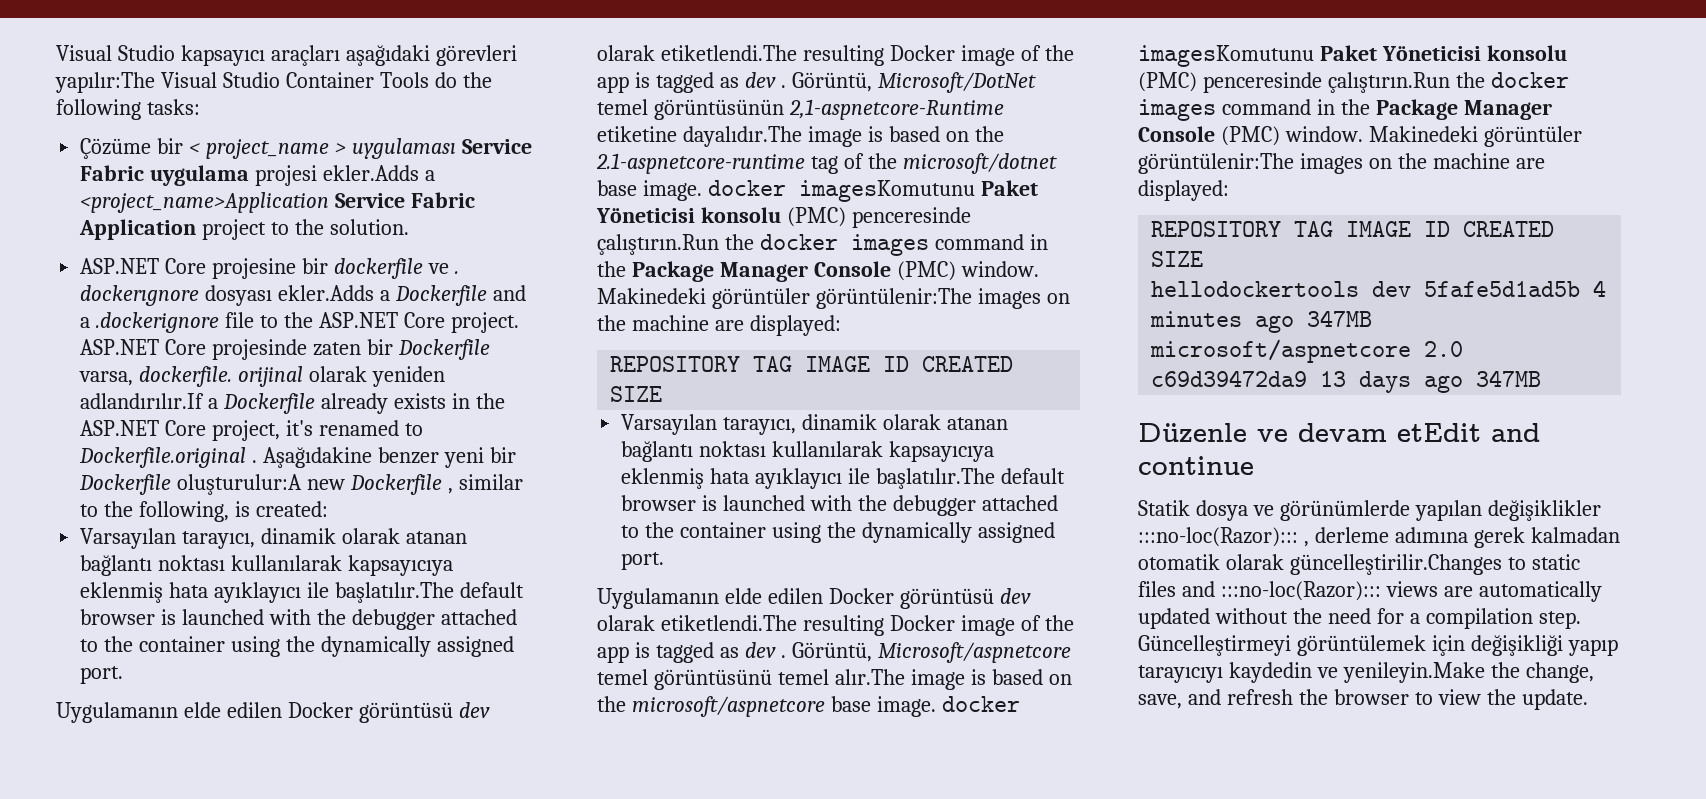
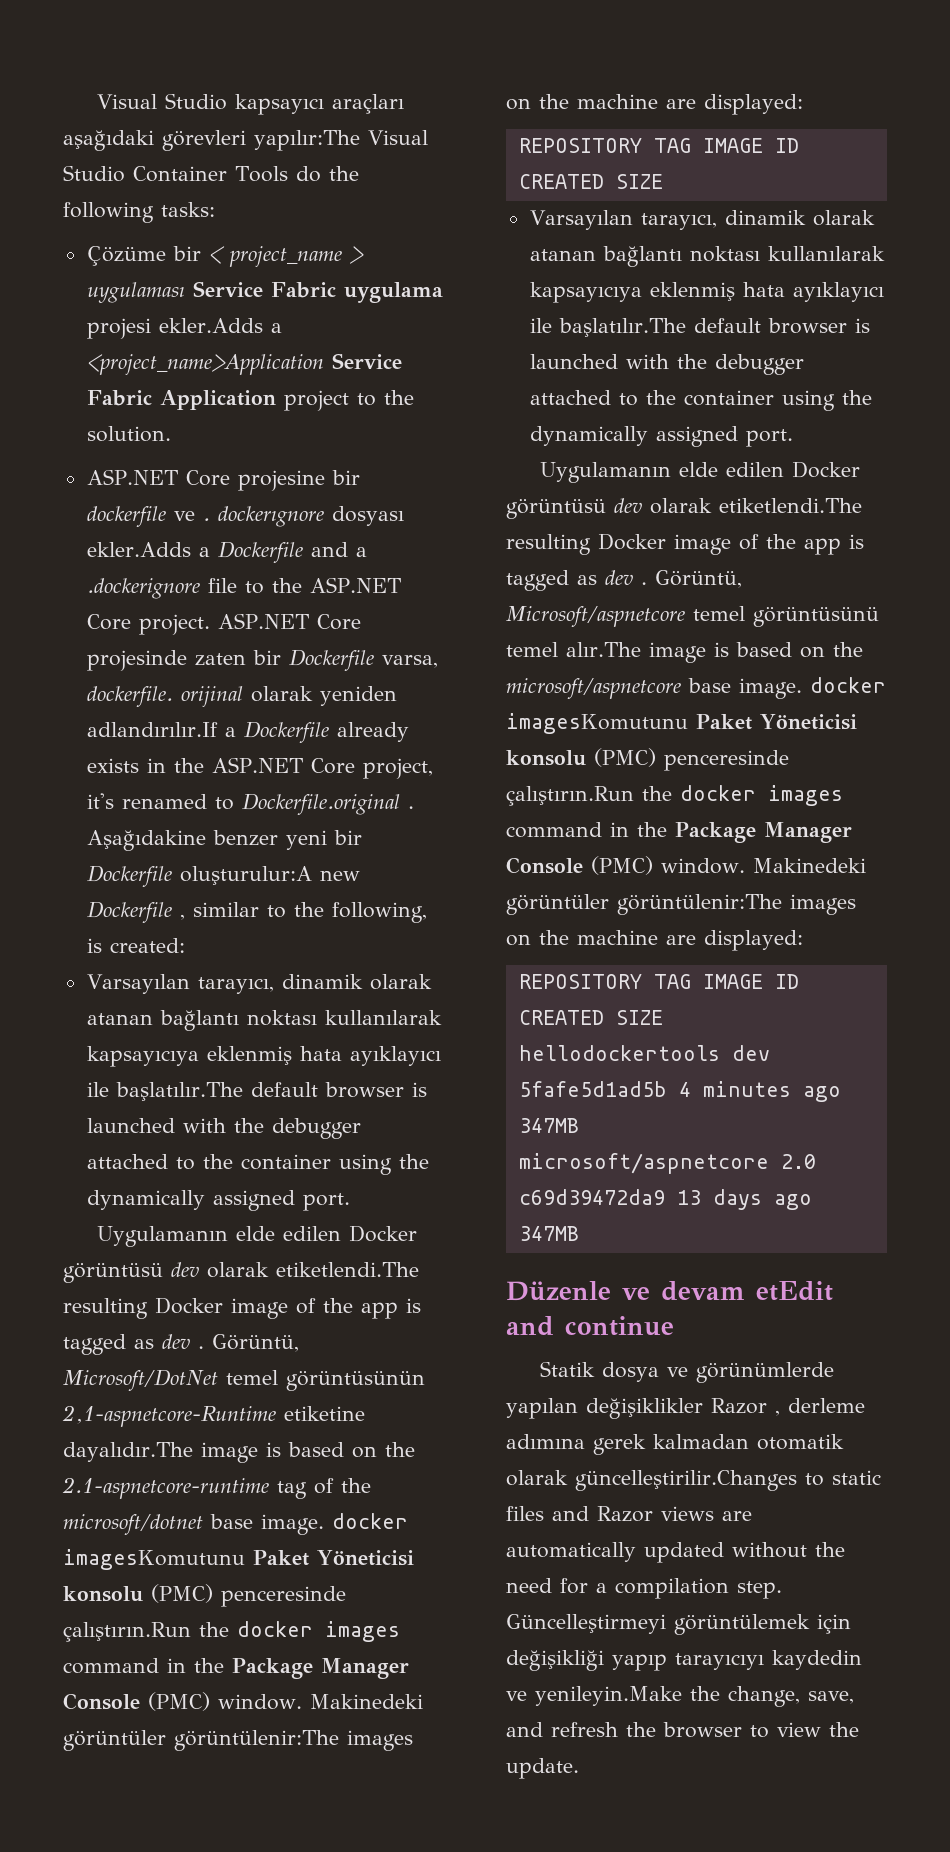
[1138,527,1298,547] :::no-loc(Razor)::: -> [711,1398,767,1414] Razor
[1220,581,1381,601] :::no-loc(Razor)::: -> [597,1506,653,1522] Razor

